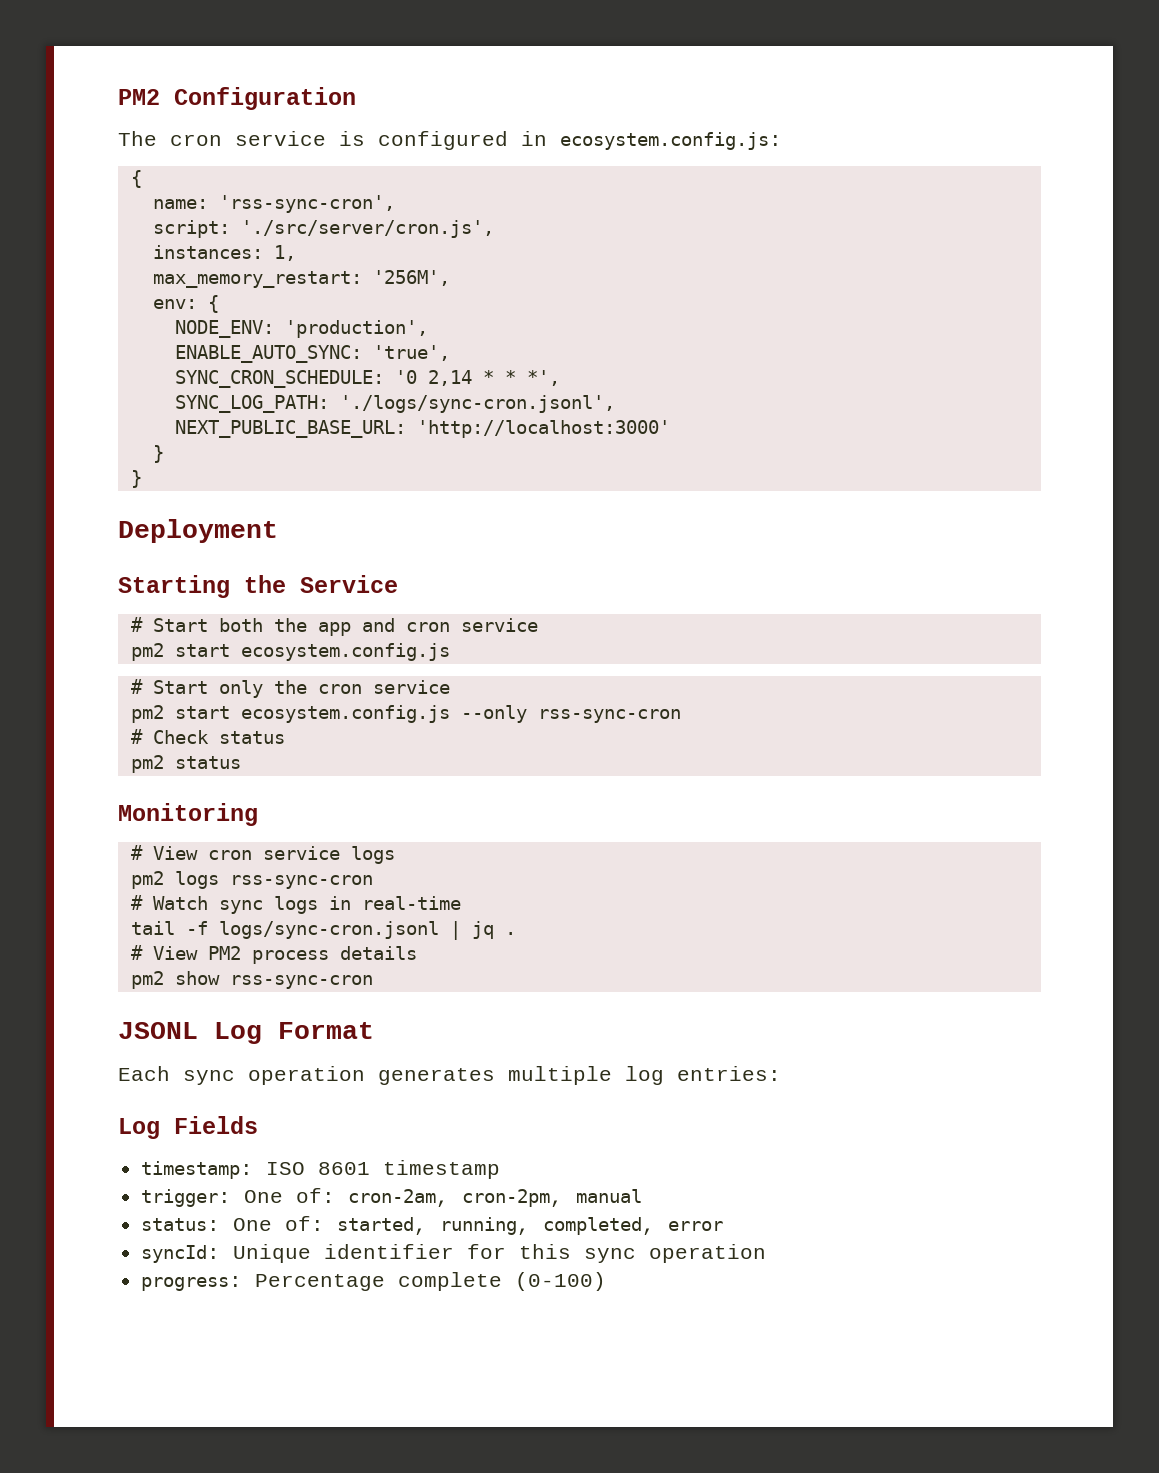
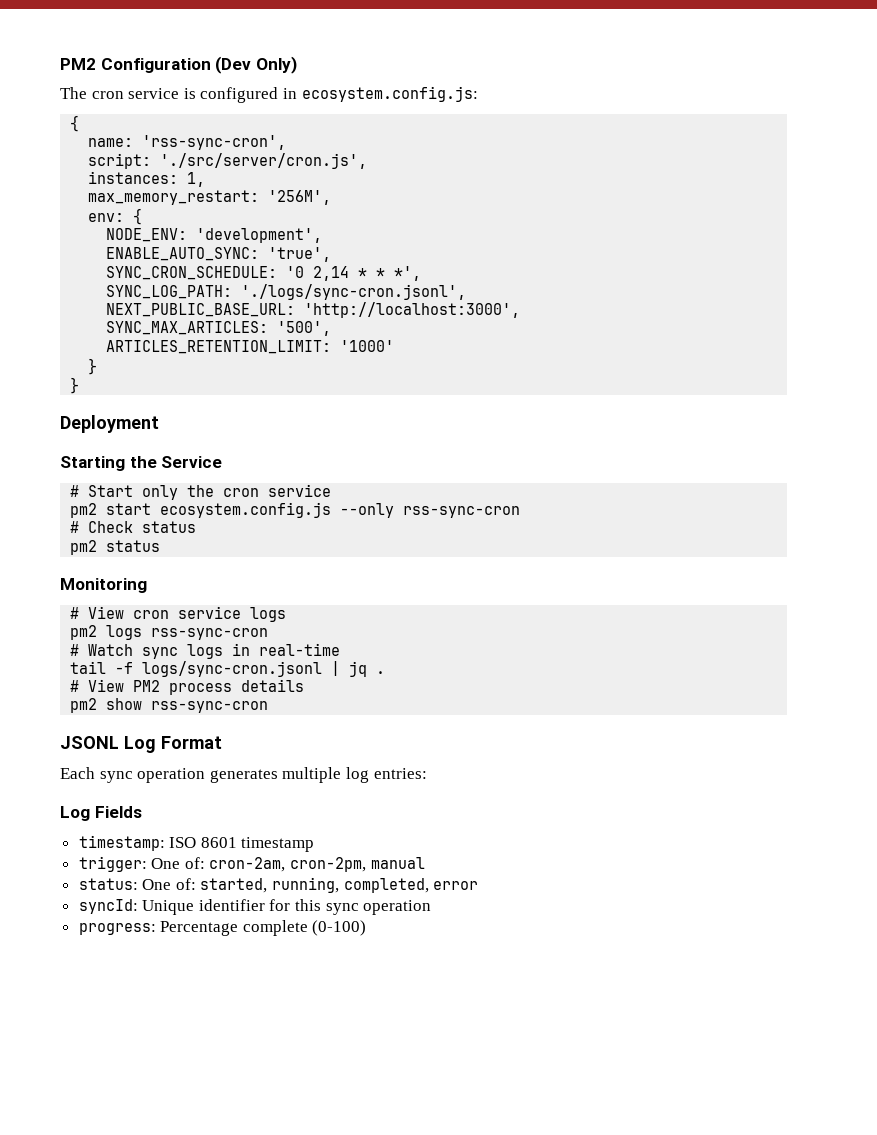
(356, 98) none -> [215,56,297,74] (Dev Only)
[284,320,428,338] 'production', -> [196,228,323,243] 'development',
[416,420,670,438] 'http://localhost:3000' -> [304,302,521,318] [106,321,332,336] [106,340,395,354] 'http://localhost:3000', // SYNC_MAX_ARTICLES: '500', // ARTICLES_RETENTION_LIMIT: '1000'
[130,617,538,636] [130,643,450,661] // # Start both the app and cron service // pm2 start ecosystem.config.js -> (223, 462) none

